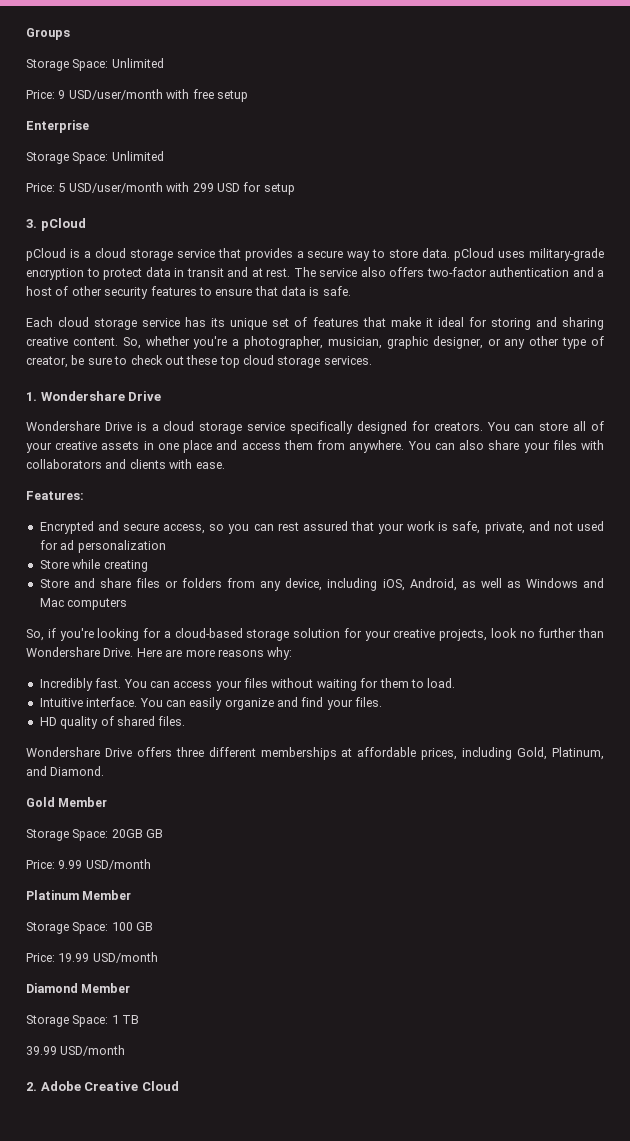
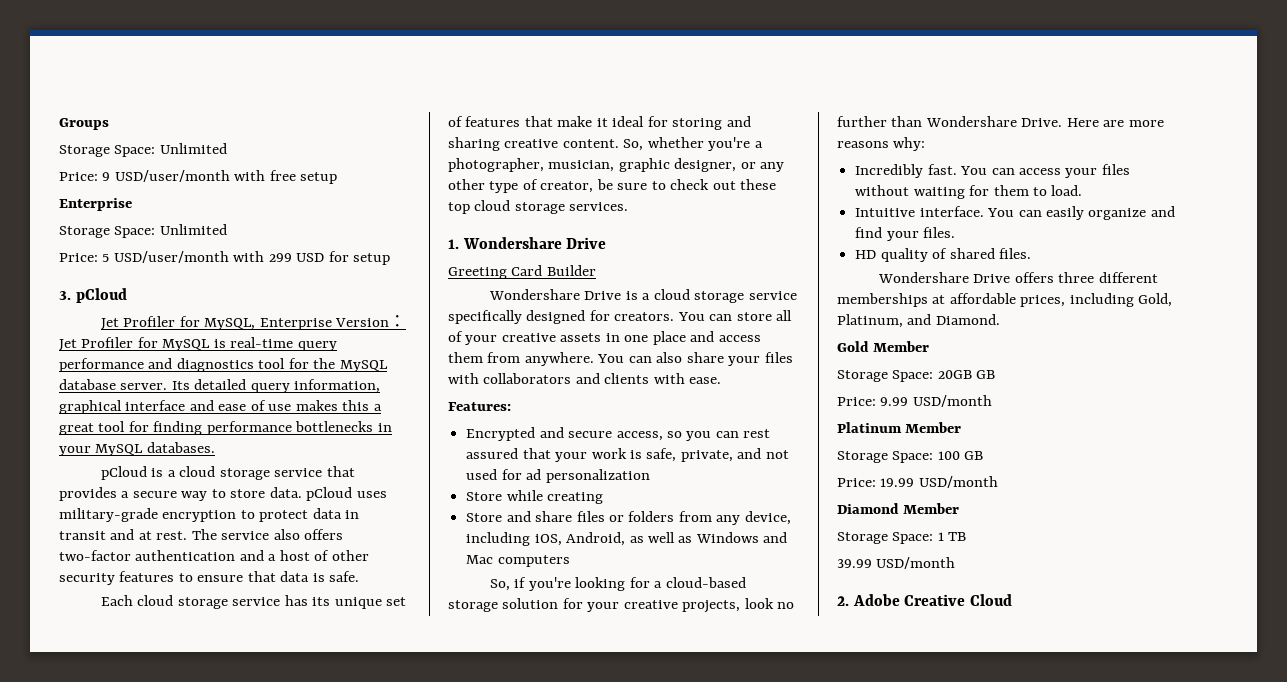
(86, 224) none -> [100,315,407,330] [59,337,337,351] [59,358,388,372] [59,379,381,393] [59,400,382,414] [59,421,392,435] [59,442,215,456] // Jet Profiler for MySQL, Enterprise Version：Jet Profiler for MySQL is real-time query performance and diagnostics tool for the MySQL database server. Its detailed query information, graphical interface and ease of use makes this a great tool for finding performance bottlenecks in your MySQL databases.
(162, 396) none -> [448,265,596,279] // Greeting Card Builder

